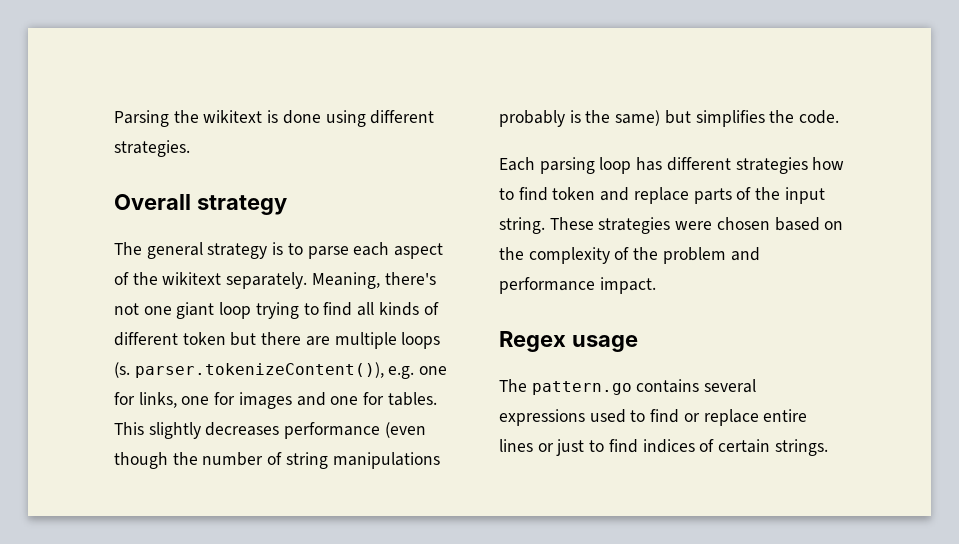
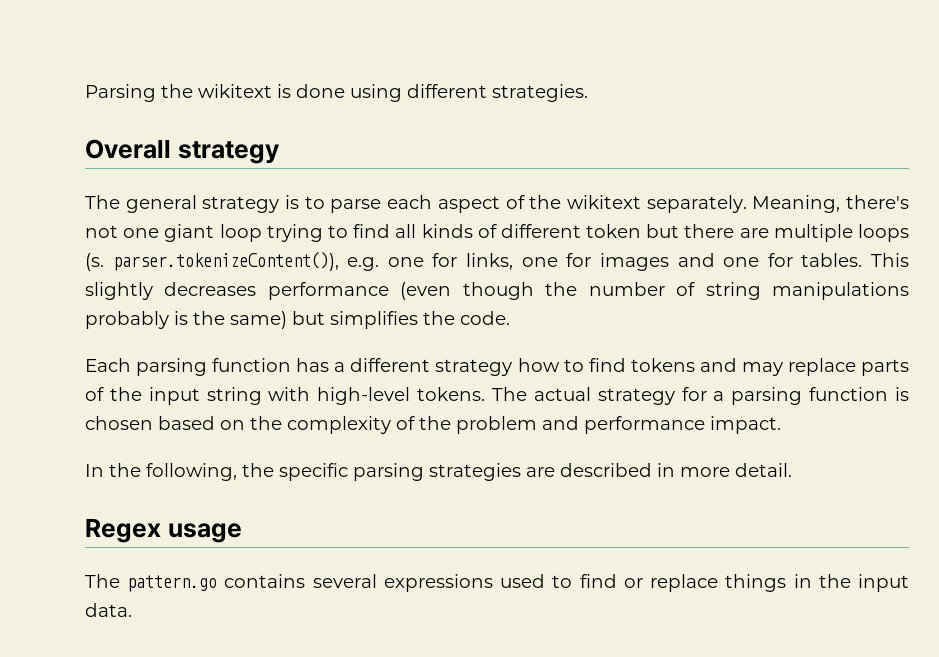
[599,157,845,174] [499,187,630,201] loop has different strategies how to find token and -> [212,358,783,376] function has a different strategy how to find tokens and may
[499,217,713,234] string. These strategies were -> [206,387,910,405] string with high-level tokens. The actual strategy for a parsing function is
(656, 285) none -> [85,463,792,481] // In the following, the specific parsing strategies are described in more detail.
[763,409,808,422] [499,439,828,456] entire lines or just to find indices of certain strings. -> [725,574,910,592] [85,603,132,617] things in the input data.

